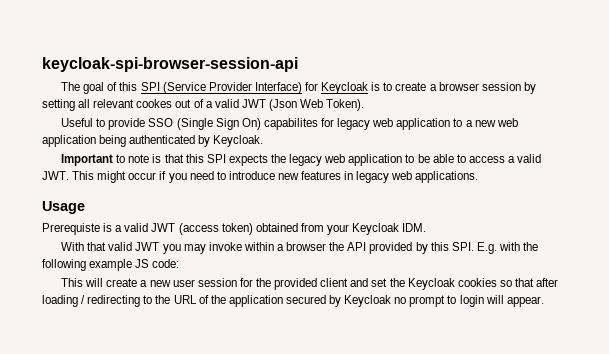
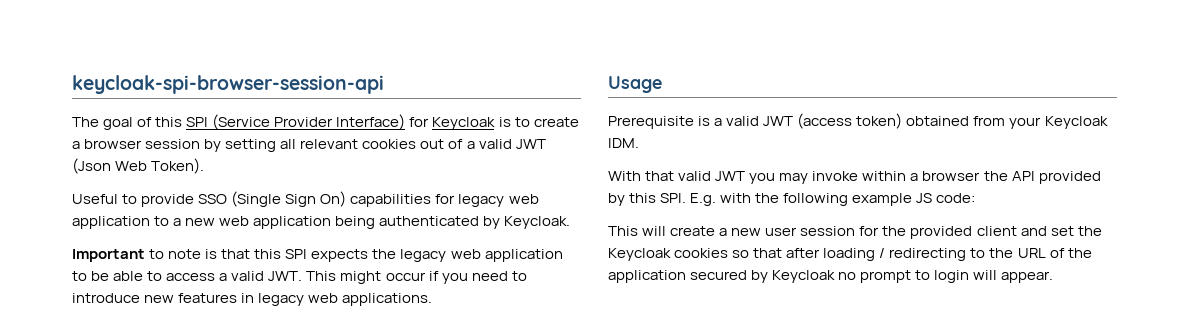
[136,99,173,108] cookes -> [362,139,417,149] cookies
[263,118,318,130] capabilites -> [350,194,432,207] capabilities
[42,223,100,235] Prerequiste -> [608,116,694,129] Prerequisite

